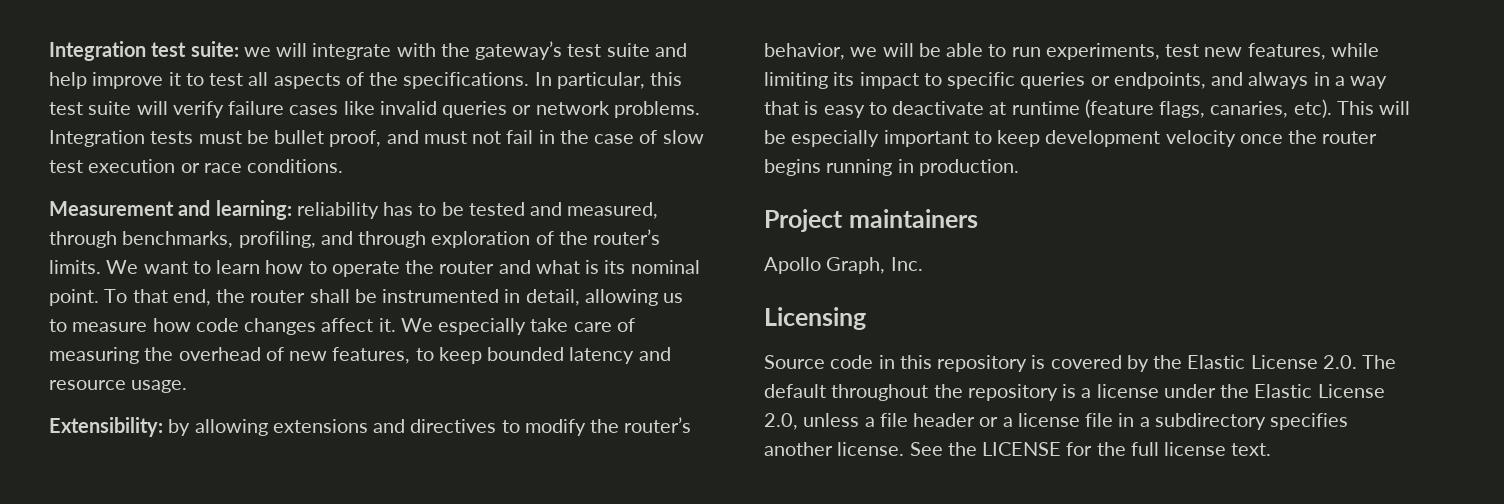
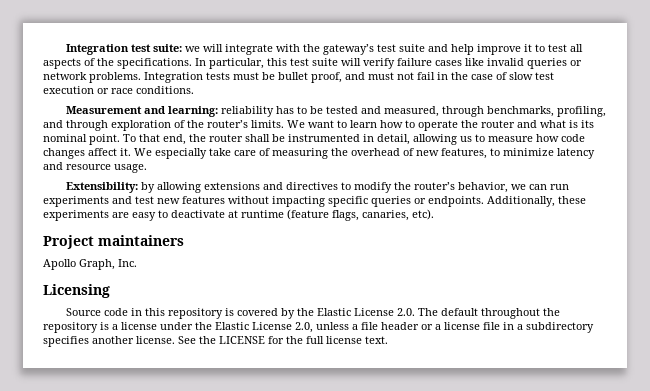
[438,347,565,364] keep bounded -> [503,148,554,156] minimize
[882,43,1379,60] [764,72,1388,89] [764,101,819,115] will be able to run experiments, test new features, while limiting its impact to specific queries or endpoints, and always in a way that is -> [529,184,570,190] [43,196,586,207] [43,210,129,221] can run experiments and test new features without impacting specific queries or endpoints. Additionally, these experiments are
[1336,101,1411,115] [764,130,1378,147] [764,159,1019,176] This will be especially important to keep development velocity once the router begins running in production. -> (434, 214) none

